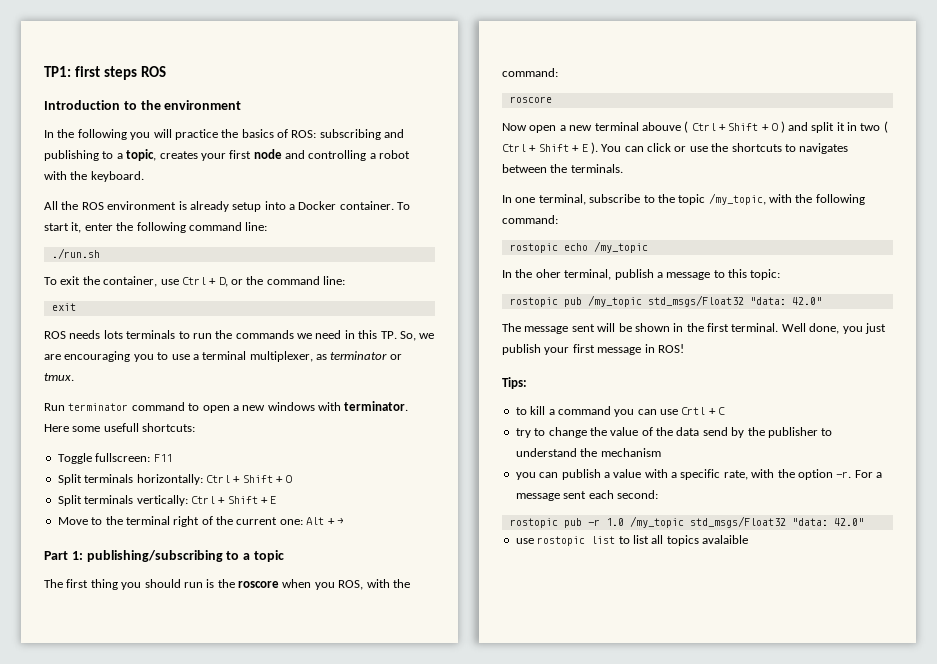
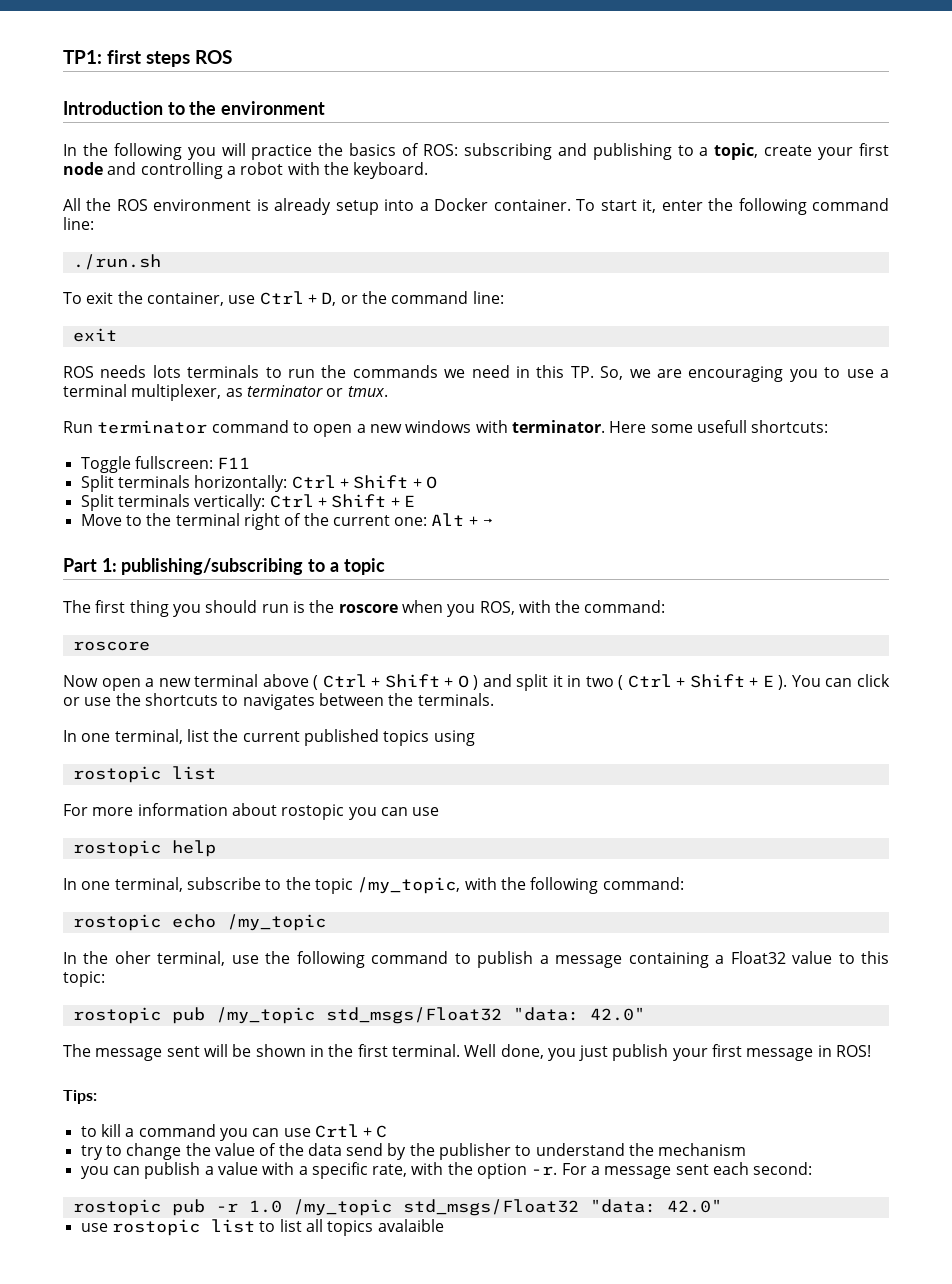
[159,151,198,159] creates -> [764,145,813,156] create
[641,122,681,131] abouve -> [262,674,309,687] above
(623, 168) none -> [63,729,475,746] [72,766,216,783] [63,803,440,820] [72,840,216,857] // In one terminal, list the current published topics using // rostopic list // For more information about rostopic you can use // rostopic help
[614,269,711,280] publish a message -> [231,951,833,968] use the following command to publish a message containing a Float32 value

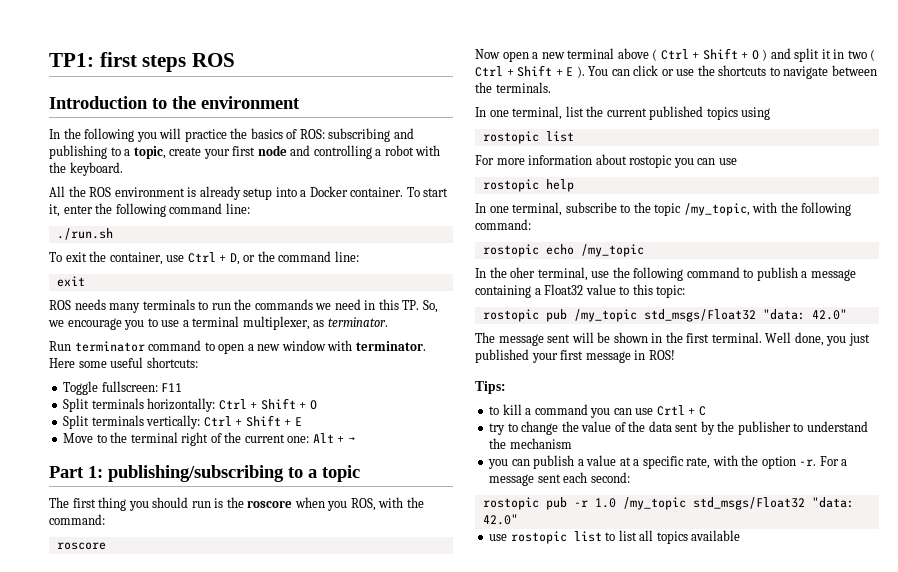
[152,365,181,378] lots -> [109,303,141,313] many
[656,366,784,382] are encouraging -> [67,318,122,330] encourage
[246,385,388,397] terminator or tmux. -> [327,317,388,327] terminator.
[405,420,472,433] windows -> [281,340,326,351] window
[696,420,747,433] usefull -> [110,357,144,368] useful
[242,694,315,710] navigates -> [783,66,829,79] navigate
[612,1044,669,1061] publish -> [475,349,529,363] published
[346,1143,384,1156] send -> [675,423,699,432] sent
[262,1162,295,1175] with -> [619,457,631,466] at
[377,1219,444,1232] avalaible -> [691,530,741,541] available

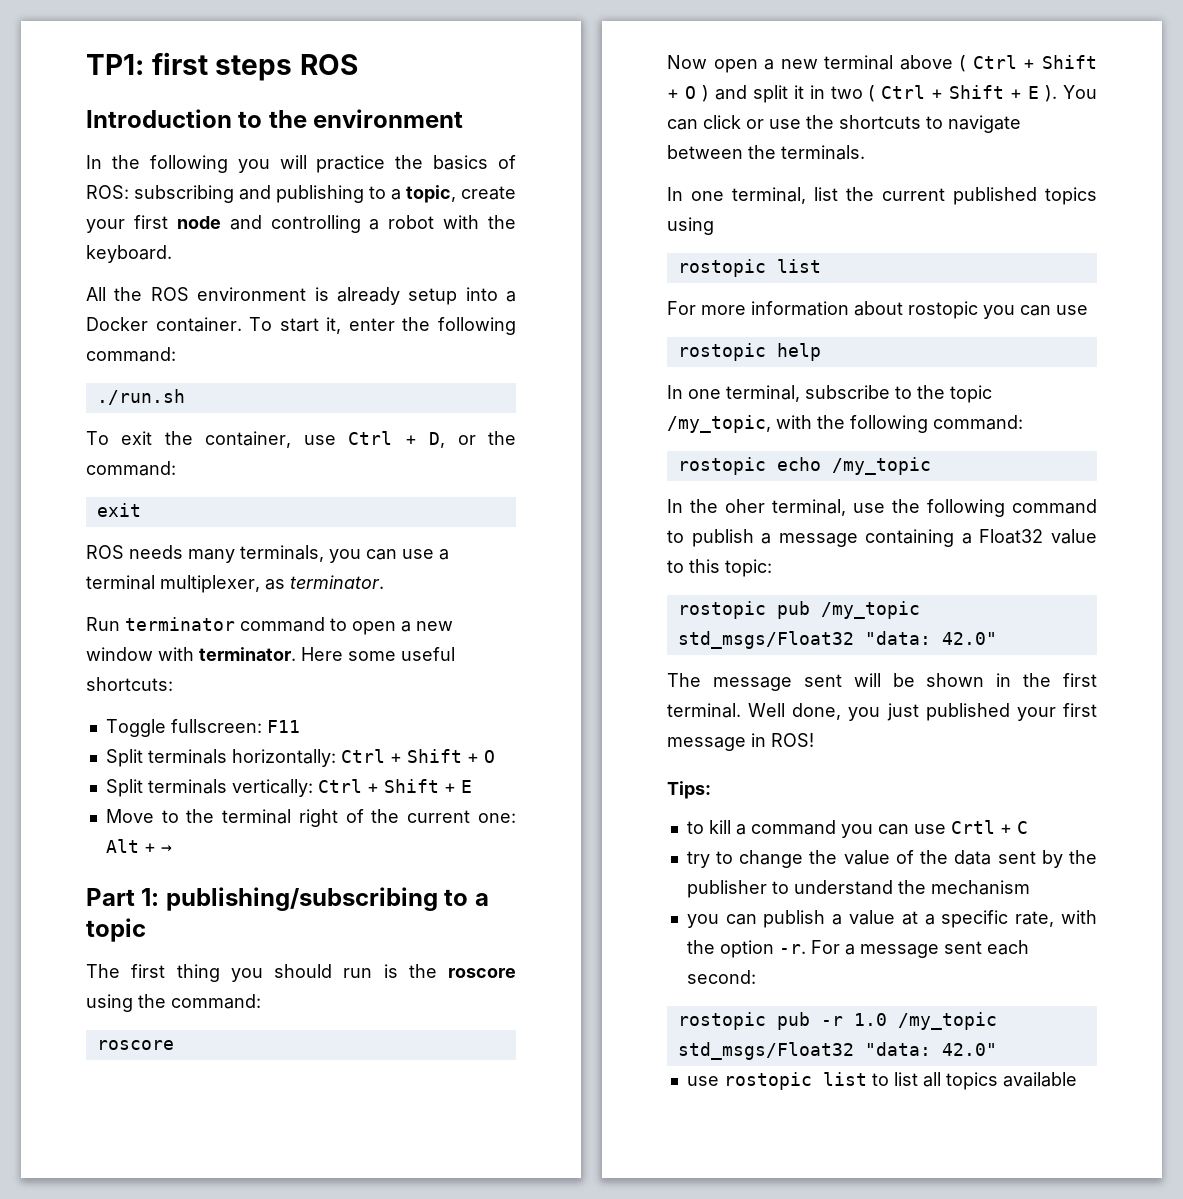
[169,203,250,214] command line: -> [86,347,176,362] command:
[278,251,359,262] command line: -> [86,461,176,476] command:
[142,299,438,313] [48,318,158,330] terminals to run the commands we need in this TP. So, we encourage you to -> [240,545,397,563] terminals, you can
[294,497,404,511] when you ROS, with -> [86,994,133,1012] using

